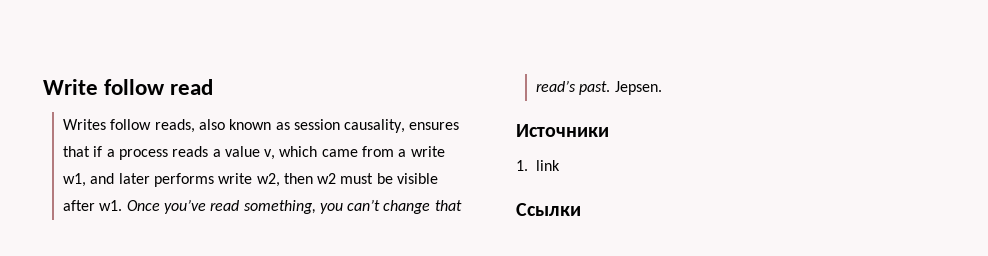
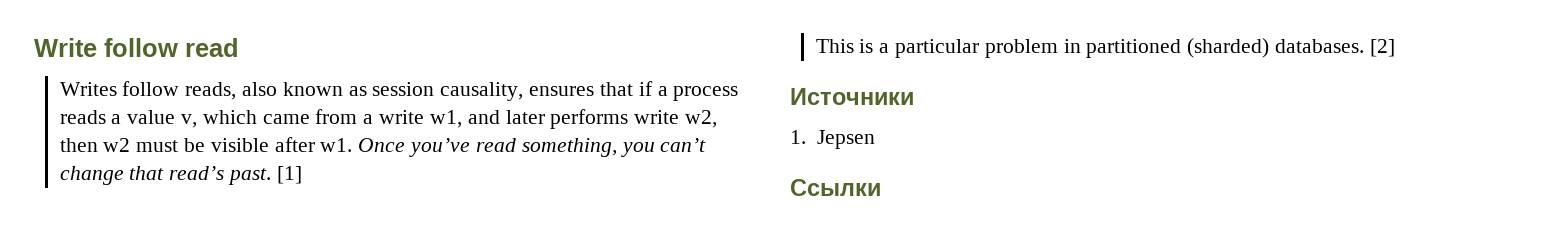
[614,81,662,95] Jepsen. -> [276,166,302,184] [815,38,1395,58] [1] // This is a particular problem in partitioned (sharded) databases. [2]
[536,160,560,171] link -> [816,130,875,149] Jepsen

